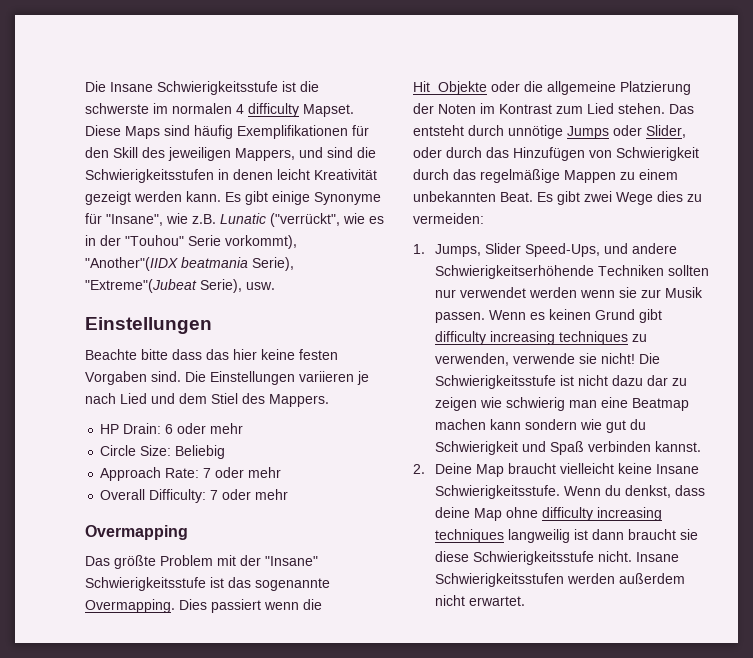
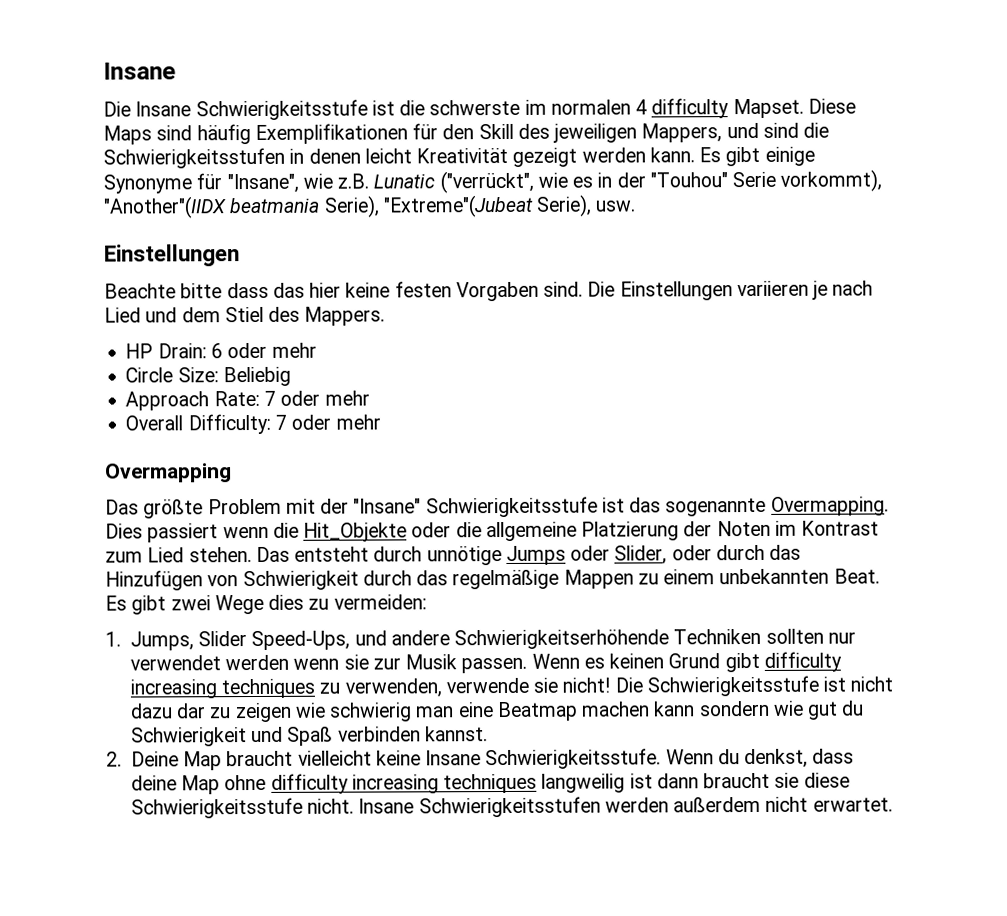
(85, 86) none -> [103,62,176,80] Insane //

